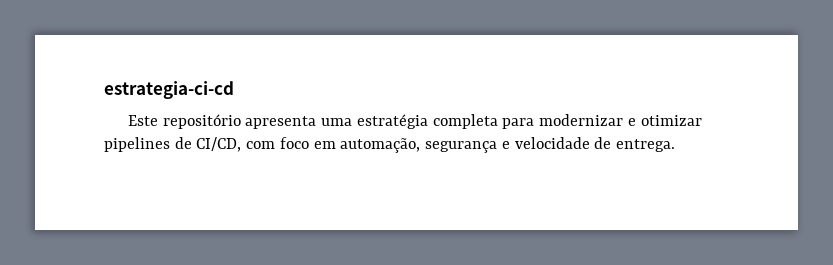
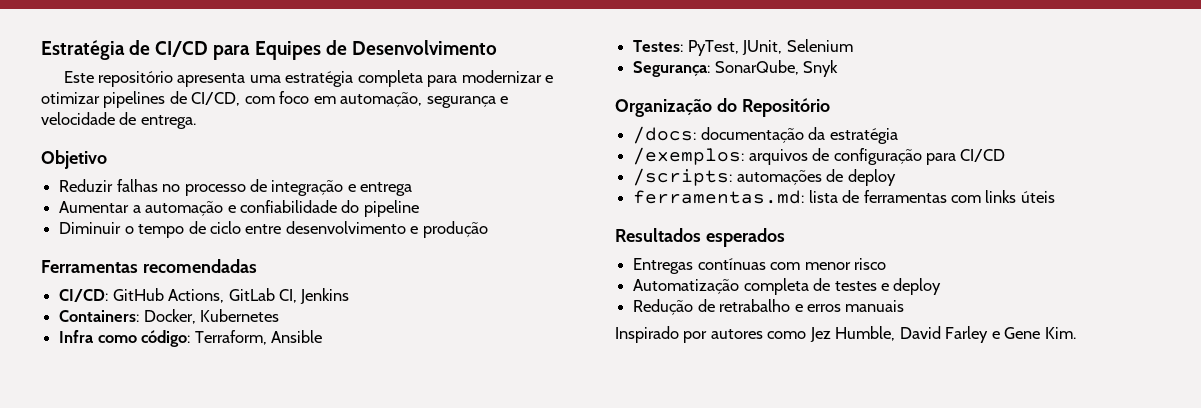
[104,81,234,99] estrategia-ci-cd -> [41,40,497,60] Estratégia de CI/CD para Equipes de Desenvolvimento
(675, 145) none -> [41,150,107,169] [59,179,413,196] [59,200,419,217] [59,221,488,238] [41,259,257,273] [59,288,350,304] [59,309,280,324] [59,330,322,347] [633,39,853,56] [633,60,839,77] [615,98,830,117] [633,126,898,144] [633,147,1006,165] [633,168,896,186] [633,190,1055,204] [615,228,785,247] [633,258,886,274] [633,278,942,295] [633,299,905,315] [615,326,1076,343] // Objetivo // Reduzir falhas no processo de integração e entrega // Aumentar a automação e confiabilidade do pipeline // Diminuir o tempo de ciclo entre desenvolvimento e produção // Ferramentas recomendadas // CI/CD: GitHub Actions, GitLab CI, Jenkins // Containers: Docker, Kubernetes // Infra como código: Terraform, Ansible // Testes: PyTest, JUnit, Selenium // Segurança: SonarQube, Snyk // Organização do Repositório // /docs: documentação da estratégia // /exemplos: arquivos de configuração para CI/CD // /scripts: automações de deploy // ferramentas.md: lista de ferramentas com links úteis // Resultados esperados // Entregas contínuas com menor risco // Automatização completa de testes e deploy // Redução de retrabalho e erros manuais // Inspirado por autores como Jez Humble, David Farley e Gene Kim.

